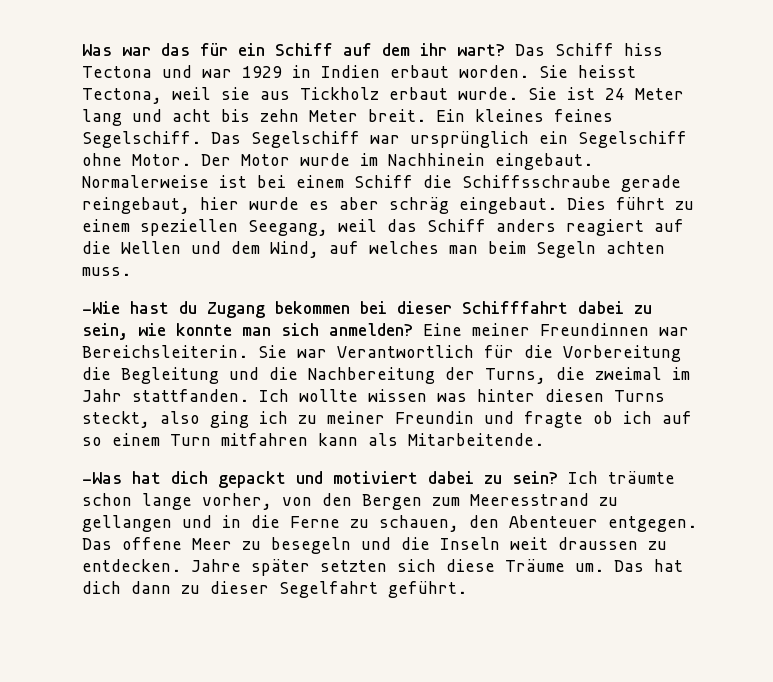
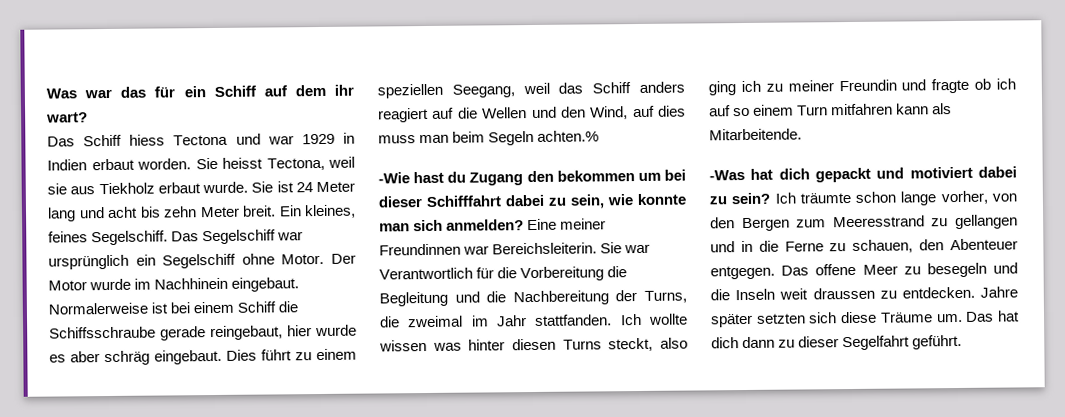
(505, 50) none -> (88, 117) //
[624,43,663,56] hiss -> [129,134,166,146] hiess
[300,87,379,100] Tickholz -> [98,182,155,195] Tiekholz
[475,109,544,122] kleines -> [304,204,356,219] kleines,
[231,241,260,254] dem -> [560,106,586,118] den
[369,241,439,254] welches -> [658,105,686,117] [378,135,416,144] dies muss
[606,241,665,254] [82,267,131,276] achten muss. -> [537,130,600,142] achten.%
[275,301,350,314] bekommen -> [526,170,661,183] den bekommen um

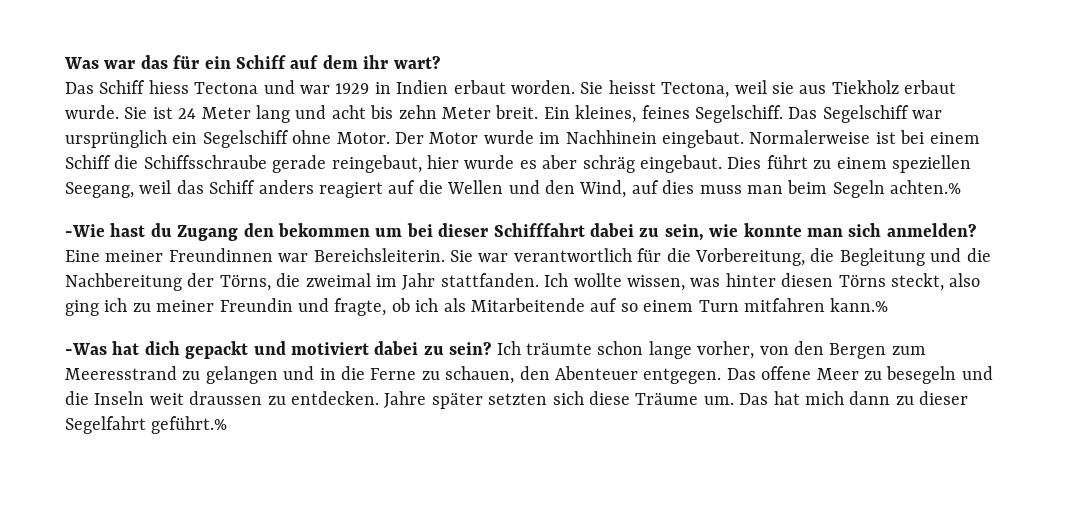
[379,267,473,280] Verantwortlich -> [513,248,632,262] verantwortlich
[520,266,605,282] Vorbereitung -> [694,248,805,266] Vorbereitung,
[644,290,687,303] Turns, -> [219,274,271,291] Törns,
[379,340,427,352] wissen -> [626,275,685,291] wissen,
[562,339,602,350] Turns -> [838,274,886,287] Törns
[931,78,970,94] fragte -> [334,298,387,316] fragte,
(1016, 84) none -> [443,298,585,312] als Mitarbeitende
[896,103,953,115] [709,128,802,141] kann als Mitarbeitende. -> [830,298,889,312] kann.%
[955,214,1018,230] gellangen -> [205,366,278,384] gelangen
[711,337,739,349] dich -> [804,391,844,405] mich
[912,334,963,350] geführt. -> [151,416,228,434] geführt.%

